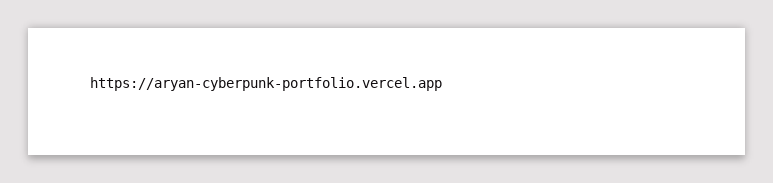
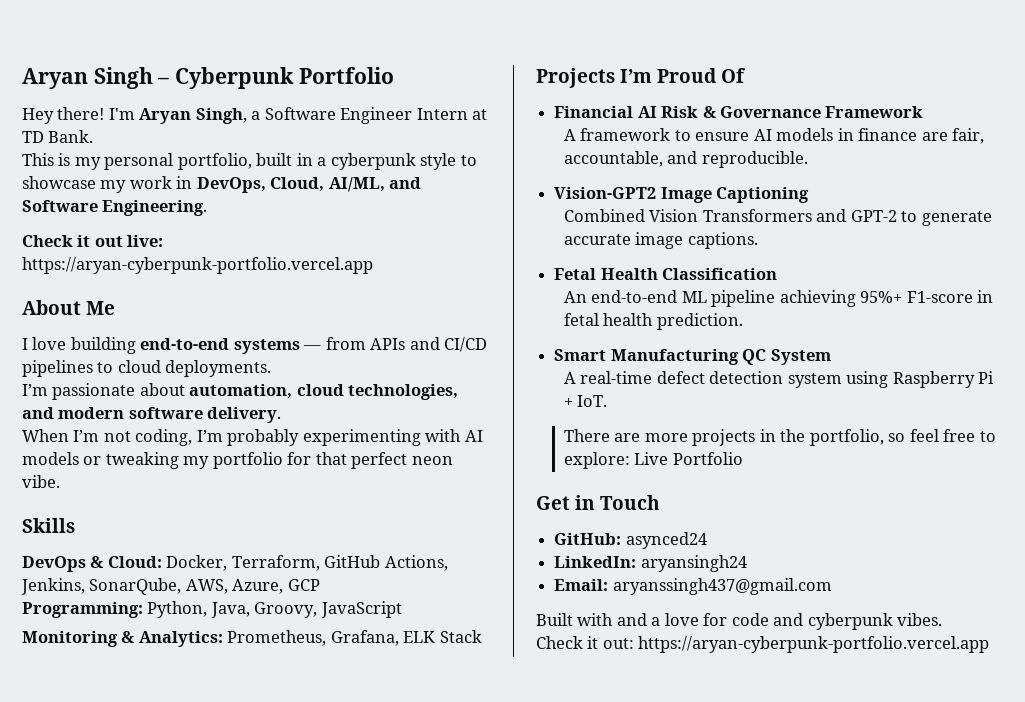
(90, 84) none -> [22,67,394,89] [22,107,488,124] [22,130,94,143] [22,153,477,170] [22,176,422,193] [22,200,208,216] [22,235,164,247] [22,257,373,274] [22,300,116,315] [22,337,488,354] [22,360,272,377] [22,383,459,400] [22,407,282,423] [22,429,483,446] [22,452,453,469] [22,475,60,488] [22,518,75,533] [22,555,448,572] [21,578,320,595] [22,601,402,618] [22,630,482,647] [536,68,747,88] [554,106,924,118] [564,128,985,144] [564,151,808,168] [554,187,810,203] [564,209,992,226] [564,232,758,249] [554,268,778,280] [564,290,994,307] [564,313,743,330] [554,349,831,365] [564,371,995,388] [564,395,608,407] [564,429,996,446] [564,452,743,469] [536,495,661,510] [554,532,707,549] [554,555,747,572] [554,578,832,595] [536,613,943,630] [536,636,634,649] Aryan Singh – Cyberpunk Portfolio // Hey there! I'm Aryan Singh, a Software Engineer Intern at TD Bank. // This is my personal portfolio, built in a cyberpunk style to showcase my work in DevOps, Cloud, AI/ML, and Software Engineering. // Check it out live: https://aryan-cyberpunk-portfolio.vercel.app // About Me // I love building end-to-end systems — from APIs and CI/CD pipelines to cloud deployments. // I’m passionate about automation, cloud technologies, and modern software delivery. // When I’m not coding, I’m probably experimenting with AI models or tweaking my portfolio for that perfect neon vibe. // Skills // DevOps & Cloud: Docker, Terraform, GitHub Actions, Jenkins, SonarQube, AWS, Azure, GCP // Programming: Python, Java, Groovy, JavaScript // Monitoring & Analytics: Prometheus, Grafana, ELK Stack // Projects I’m Proud Of // Financial AI Risk & Governance Framework // A framework to ensure AI models in finance are fair, accountable, and reproducible. // Vision-GPT2 Image Captioning // Combined Vision Transformers and GPT-2 to generate accurate image captions. // Fetal Health Classification // An end-to-end ML pipeline achieving 95%+ F1-score in fetal health prediction. // Smart Manufacturing QC System // A real-time defect detection system using Raspberry Pi + IoT. // There are more projects in the portfolio, so feel free to explore: Live Portfolio // Get in Touch // GitHub: asynced24 // LinkedIn: aryansingh24 // Email: aryanssingh437@gmail.com // Built with and a love for code and cyberpunk vibes. // Check it out:

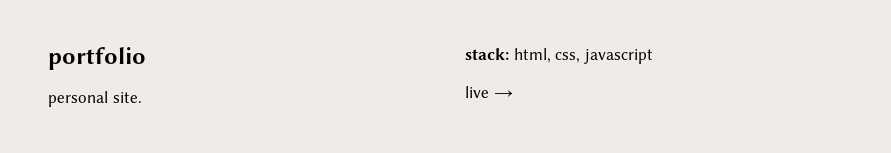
[22,67,394,89] [22,107,488,124] [22,130,94,143] [22,153,477,170] [22,176,422,193] [22,200,208,216] [22,235,164,247] [22,257,373,274] [22,300,116,315] [22,337,488,354] [22,360,272,377] [22,383,459,400] [22,407,282,423] [22,429,483,446] [22,452,453,469] [22,475,60,488] [22,518,75,533] [22,555,448,572] [21,578,320,595] [22,601,402,618] [22,630,482,647] [536,68,747,88] [554,106,924,118] [564,128,985,144] [564,151,808,168] [554,187,810,203] [564,209,992,226] [564,232,758,249] [554,268,778,280] [564,290,994,307] [564,313,743,330] [554,349,831,365] [564,371,995,388] [564,395,608,407] [564,429,996,446] [564,452,743,469] [536,495,661,510] [554,532,707,549] [554,555,747,572] [554,578,832,595] [536,613,943,630] [536,636,990,653] Aryan Singh – Cyberpunk Portfolio // Hey there! I'm Aryan Singh, a Software Engineer Intern at TD Bank. // This is my personal portfolio, built in a cyberpunk style to showcase my work in DevOps, Cloud, AI/ML, and Software Engineering. // Check it out live: https://aryan-cyberpunk-portfolio.vercel.app // About Me // I love building end-to-end systems — from APIs and CI/CD pipelines to cloud deployments. // I’m passionate about automation, cloud technologies, and modern software delivery. // When I’m not coding, I’m probably experimenting with AI models or tweaking my portfolio for that perfect neon vibe. // Skills // DevOps & Cloud: Docker, Terraform, GitHub Actions, Jenkins, SonarQube, AWS, Azure, GCP // Programming: Python, Java, Groovy, JavaScript // Monitoring & Analytics: Prometheus, Grafana, ELK Stack // Projects I’m Proud Of // Financial AI Risk & Governance Framework // A framework to ensure AI models in finance are fair, accountable, and reproducible. // Vision-GPT2 Image Captioning // Combined Vision Transformers and GPT-2 to generate accurate image captions. // Fetal Health Classification // An end-to-end ML pipeline achieving 95%+ F1-score in fetal health prediction. // Smart Manufacturing QC System // A real-time defect detection system using Raspberry Pi + IoT. // There are more projects in the portfolio, so feel free to explore: Live Portfolio // Get in Touch // GitHub: asynced24 // LinkedIn: aryansingh24 // Email: aryanssingh437@gmail.com // Built with and a love for code and cyberpunk vibes. // Check it out: https://aryan-cyberpunk-portfolio.vercel.app -> [48,47,146,70] [48,91,142,107] [465,48,653,64] [465,86,513,98] portfolio // personal site. // stack: html, css, javascript // live →

